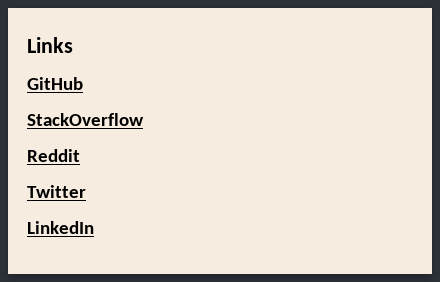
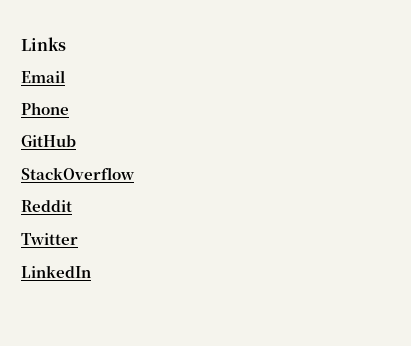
(73, 45) none -> [21,70,65,83] [21,102,69,115] // Email // Phone

